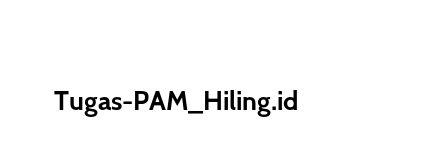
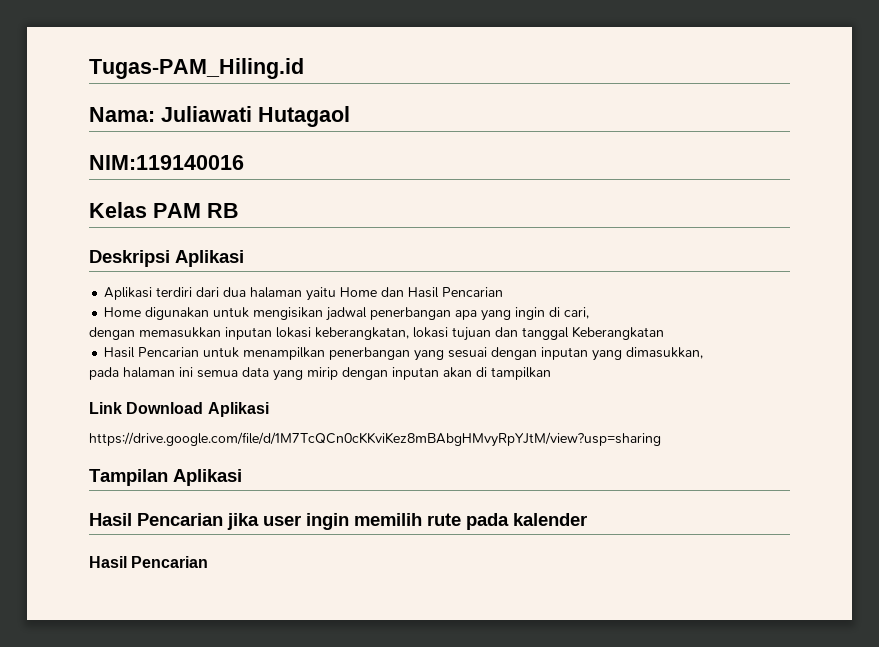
(298, 103) none -> [89,106,350,127] [89,155,244,170] [89,202,239,218] [89,250,244,267] [104,287,504,301] [104,307,590,321] [89,326,664,341] [104,347,704,361] [89,367,551,381] [89,402,269,417] [89,432,661,447] [89,469,242,486] [89,513,587,530] [89,556,209,568] // Nama: Juliawati Hutagaol // NIM:119140016 // Kelas PAM RB // Deskripsi Aplikasi // Aplikasi terdiri dari dua halaman yaitu Home dan Hasil Pencarian // Home digunakan untuk mengisikan jadwal penerbangan apa yang ingin di cari, // dengan memasukkan inputan lokasi keberangkatan, lokasi tujuan dan tanggal Keberangkatan // Hasil Pencarian untuk menampilkan penerbangan yang sesuai dengan inputan yang dimasukkan, // pada halaman ini semua data yang mirip dengan inputan akan di tampilkan // Link Download Aplikasi // https://drive.google.com/file/d/1M7TcQCn0cKKviKez8mBAbgHMvyRpYJtM/view?usp=sharing // Tampilan Aplikasi // Hasil Pencarian jika user ingin memilih rute pada kalender // Hasil Pencarian

